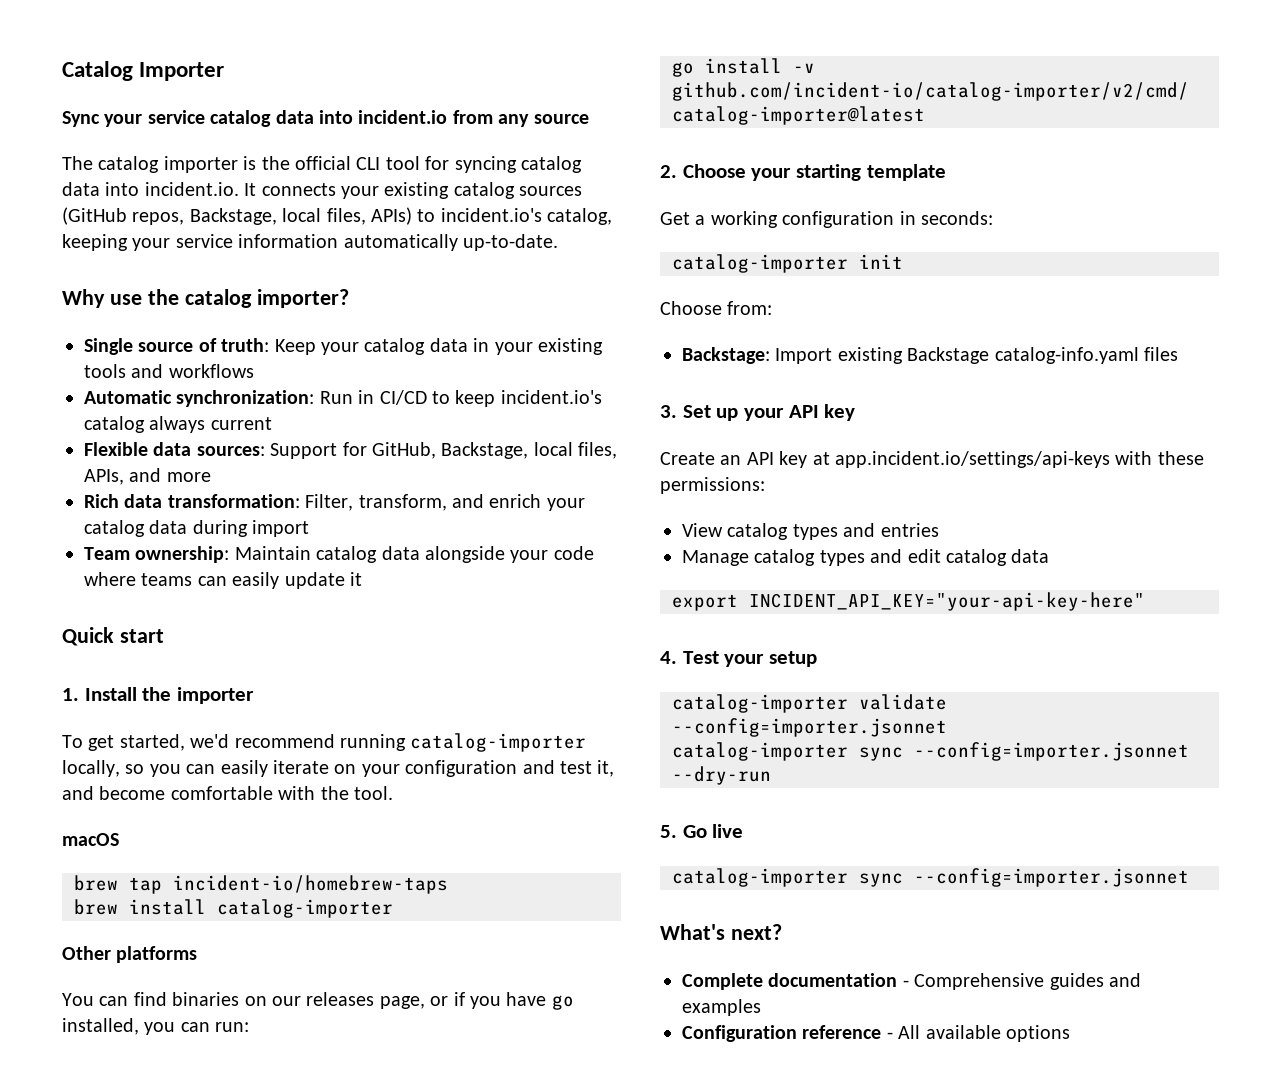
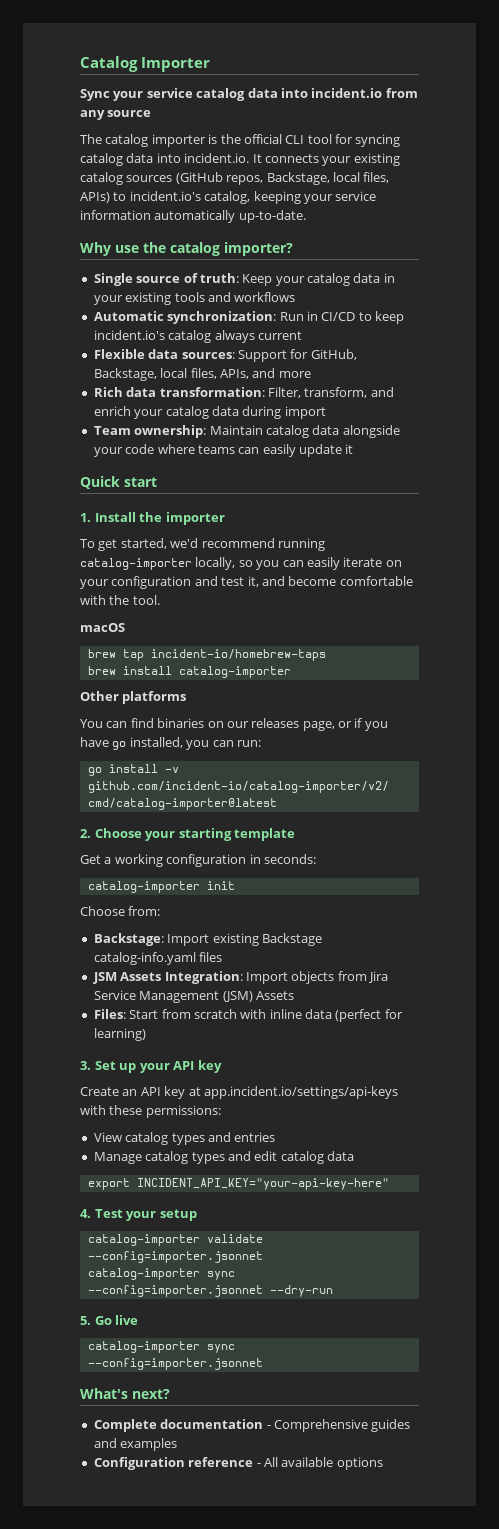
(1178, 354) none -> [92,971,388,984] [93,990,294,1003] [93,1009,403,1022] [93,1028,146,1041] // JSM Assets Integration: Import objects from Jira Service Management (JSM) Assets // Files: Start from scratch with inline data (perfect for learning)

